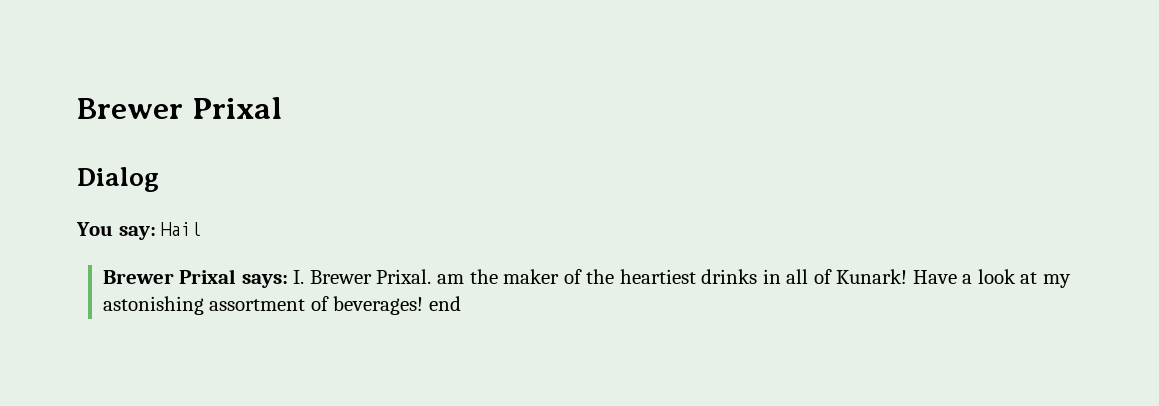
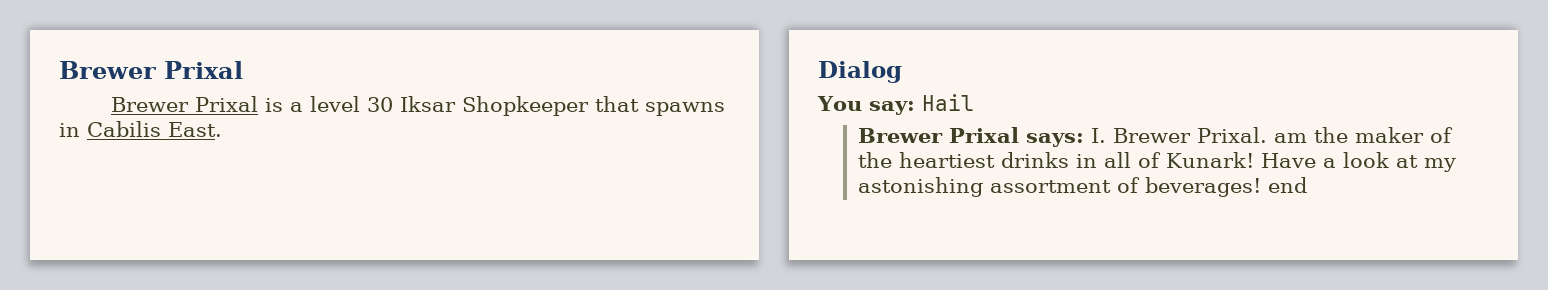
[77,97,282,119] Brewer Prixal -> [59,61,243,79] [111,96,726,116] [59,121,222,137] Brewer Prixal // Brewer Prixal is a level 30 Iksar Shopkeeper that spawns in Cabilis East.

